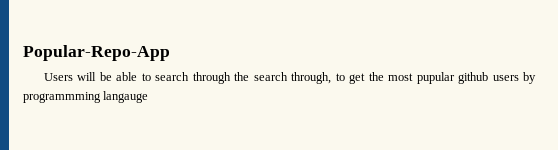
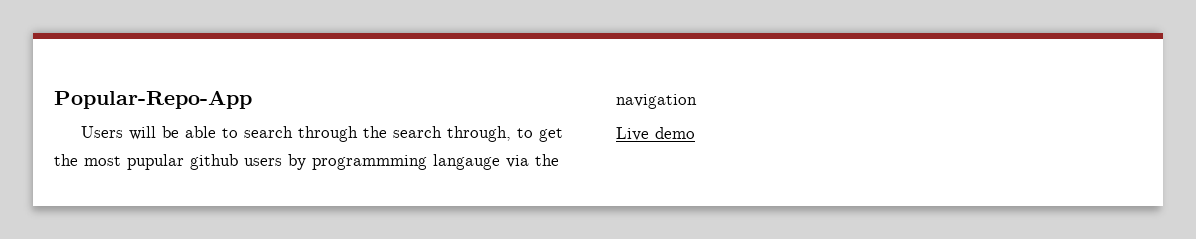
(149, 97) none -> [506,154,559,168] [616,94,697,109] [616,127,695,141] via the navigation // Live demo

